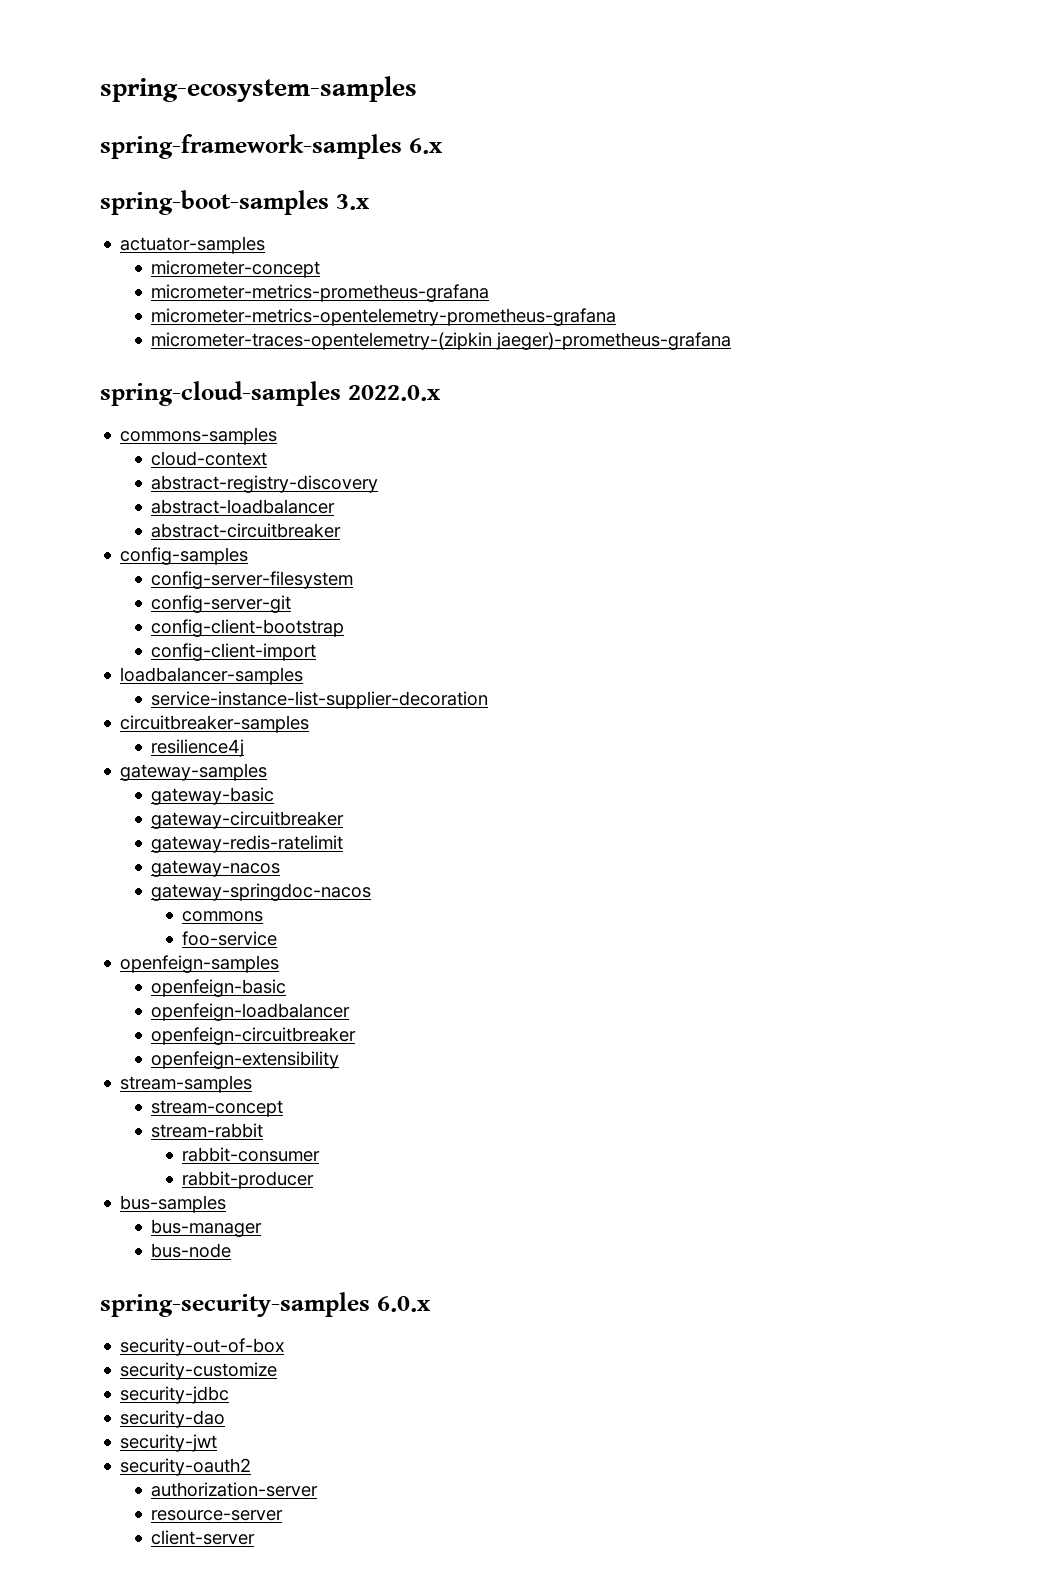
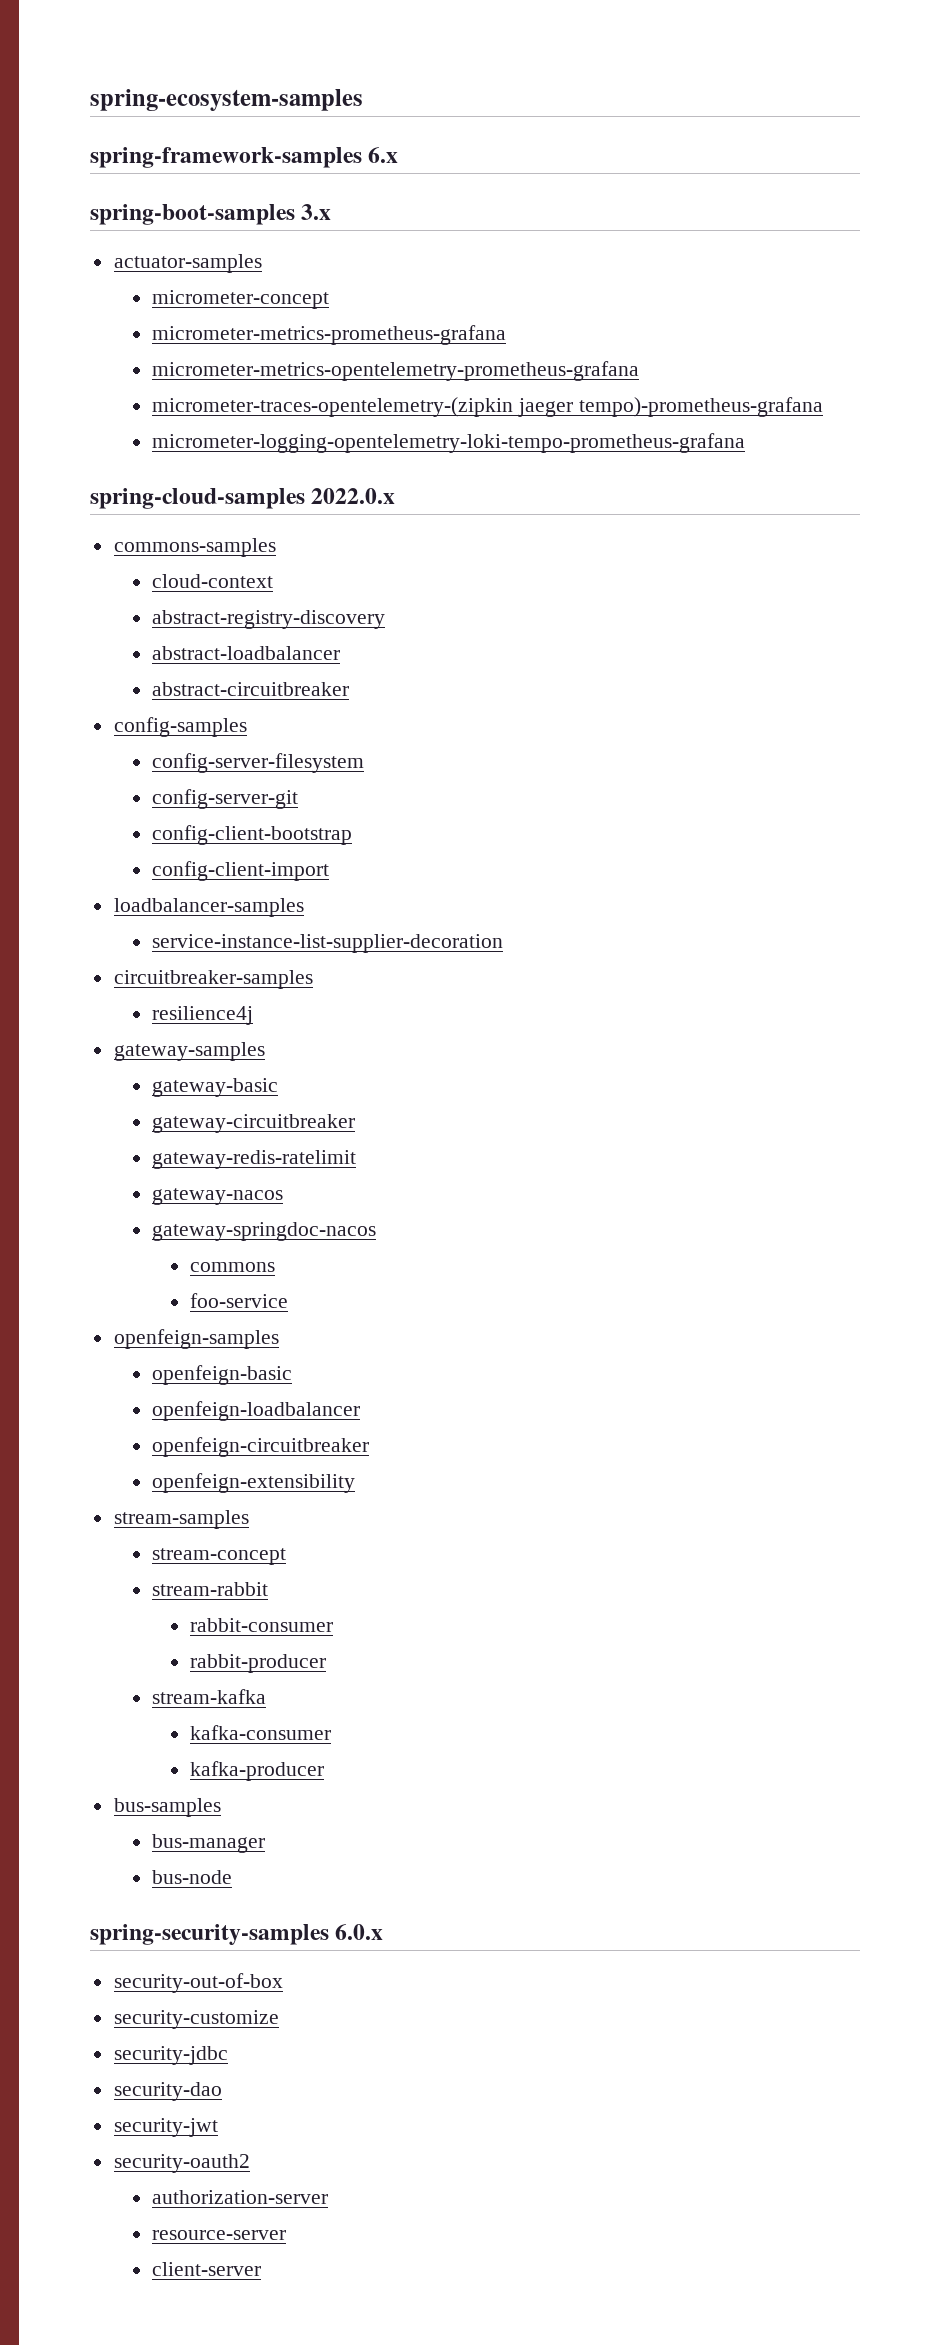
[496,332,732,350] jaeger)-prometheus-grafana -> [517,397,823,417] [152,433,746,453] jaeger tempo)-prometheus-grafana // micrometer-logging-opentelemetry-loki-tempo-prometheus-grafana
(315, 1180) none -> [152,1689,267,1704] [190,1725,332,1740] [190,1761,325,1781] // stream-kafka // kafka-consumer // kafka-producer

